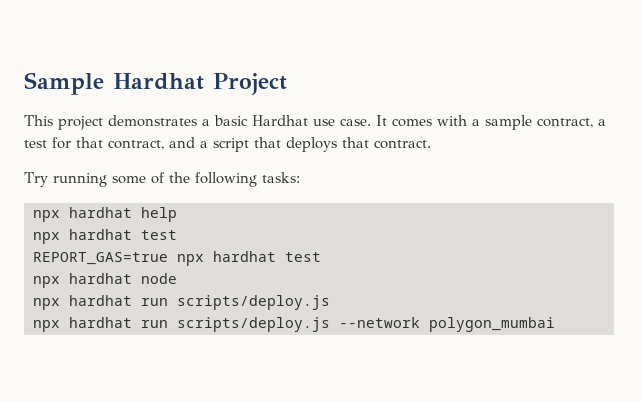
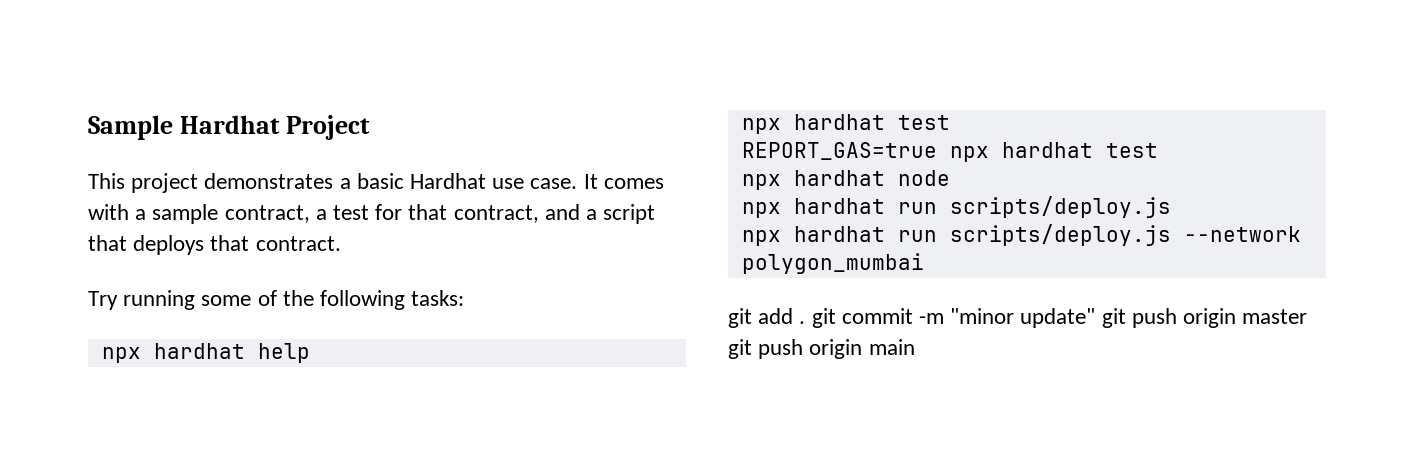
(555, 324) none -> [728,308,1308,328] [728,339,915,359] // git add . git commit -m "minor update" git push origin master git push origin main

